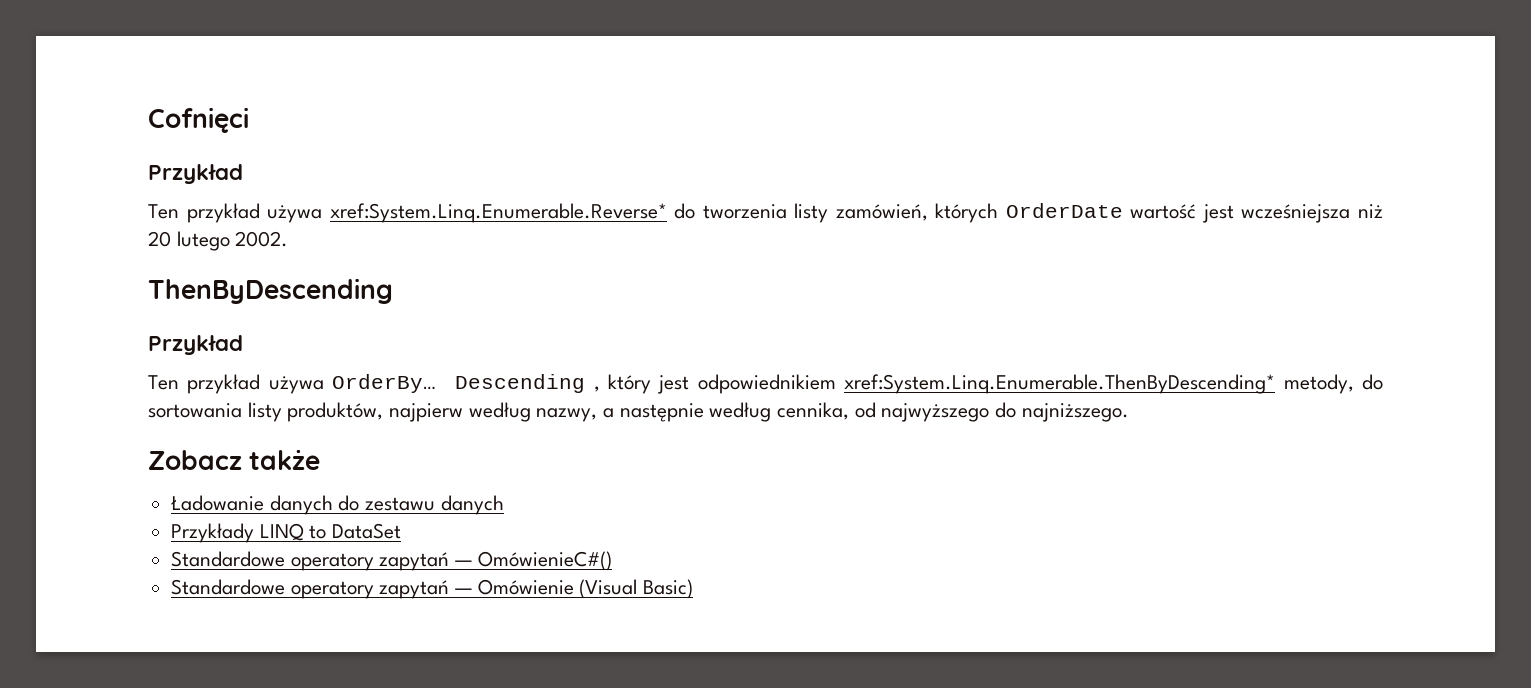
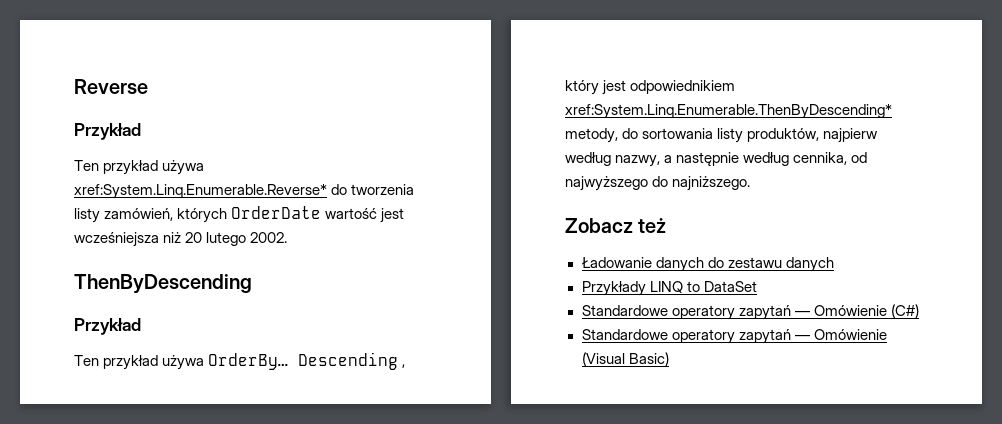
[148,107,249,133] Cofnięci -> [74,79,148,94] Reverse
[249,449,321,470] także -> [638,218,667,233] też
[477,551,612,571] OmówienieC#() -> [813,304,919,318] Omówienie (C#)

